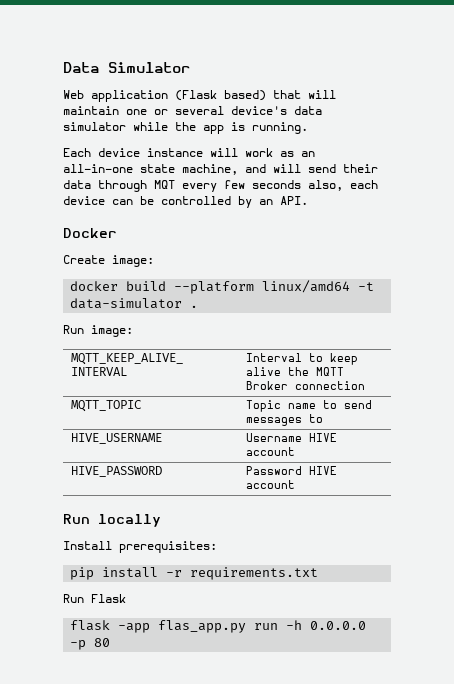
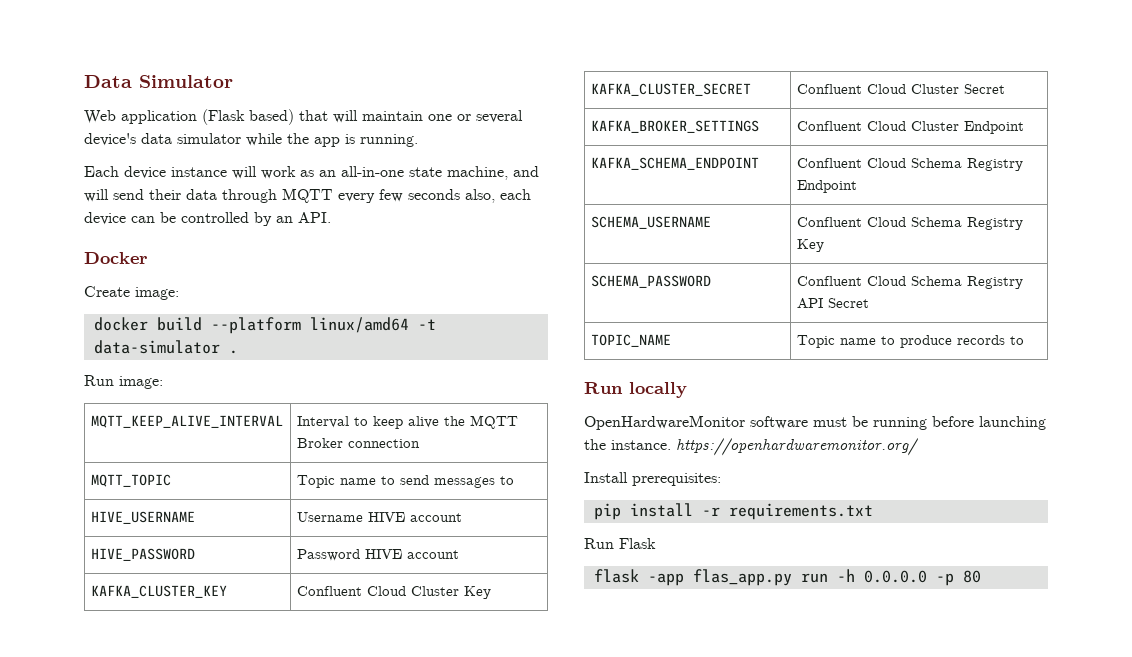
[154,180,175,189] MQT -> [282,188,333,203] MQTT
[63,514,161,527] // Run locally -> [90,585,227,598] [296,586,491,599] [590,83,751,96] [796,84,1005,94] [590,120,759,133] [796,121,1024,134] [590,157,759,170] [796,158,1023,171] [796,180,857,193] [590,216,711,229] [796,217,1023,230] [796,239,824,252] [590,275,711,288] [796,276,1023,289] [796,298,869,309] [590,334,671,347] [796,335,1024,348] [584,382,687,398] [584,415,1046,430] [584,438,918,456] // KAFKA_CLUSTER_KEY | Confluent Cloud Cluster Key // KAFKA_CLUSTER_SECRET | Confluent Cloud Cluster Secret // KAFKA_BROKER_SETTINGS | Confluent Cloud Cluster Endpoint // KAFKA_SCHEMA_ENDPOINT | Confluent Cloud Schema Registry Endpoint // SCHEMA_USERNAME | Confluent Cloud Schema Registry Key // SCHEMA_PASSWORD | Confluent Cloud Schema Registry API Secret // TOPIC_NAME | Topic name to produce records to // Run locally // OpenHardwareMonitor software must be running before launching the instance. https://openhardwaremonitor.org/

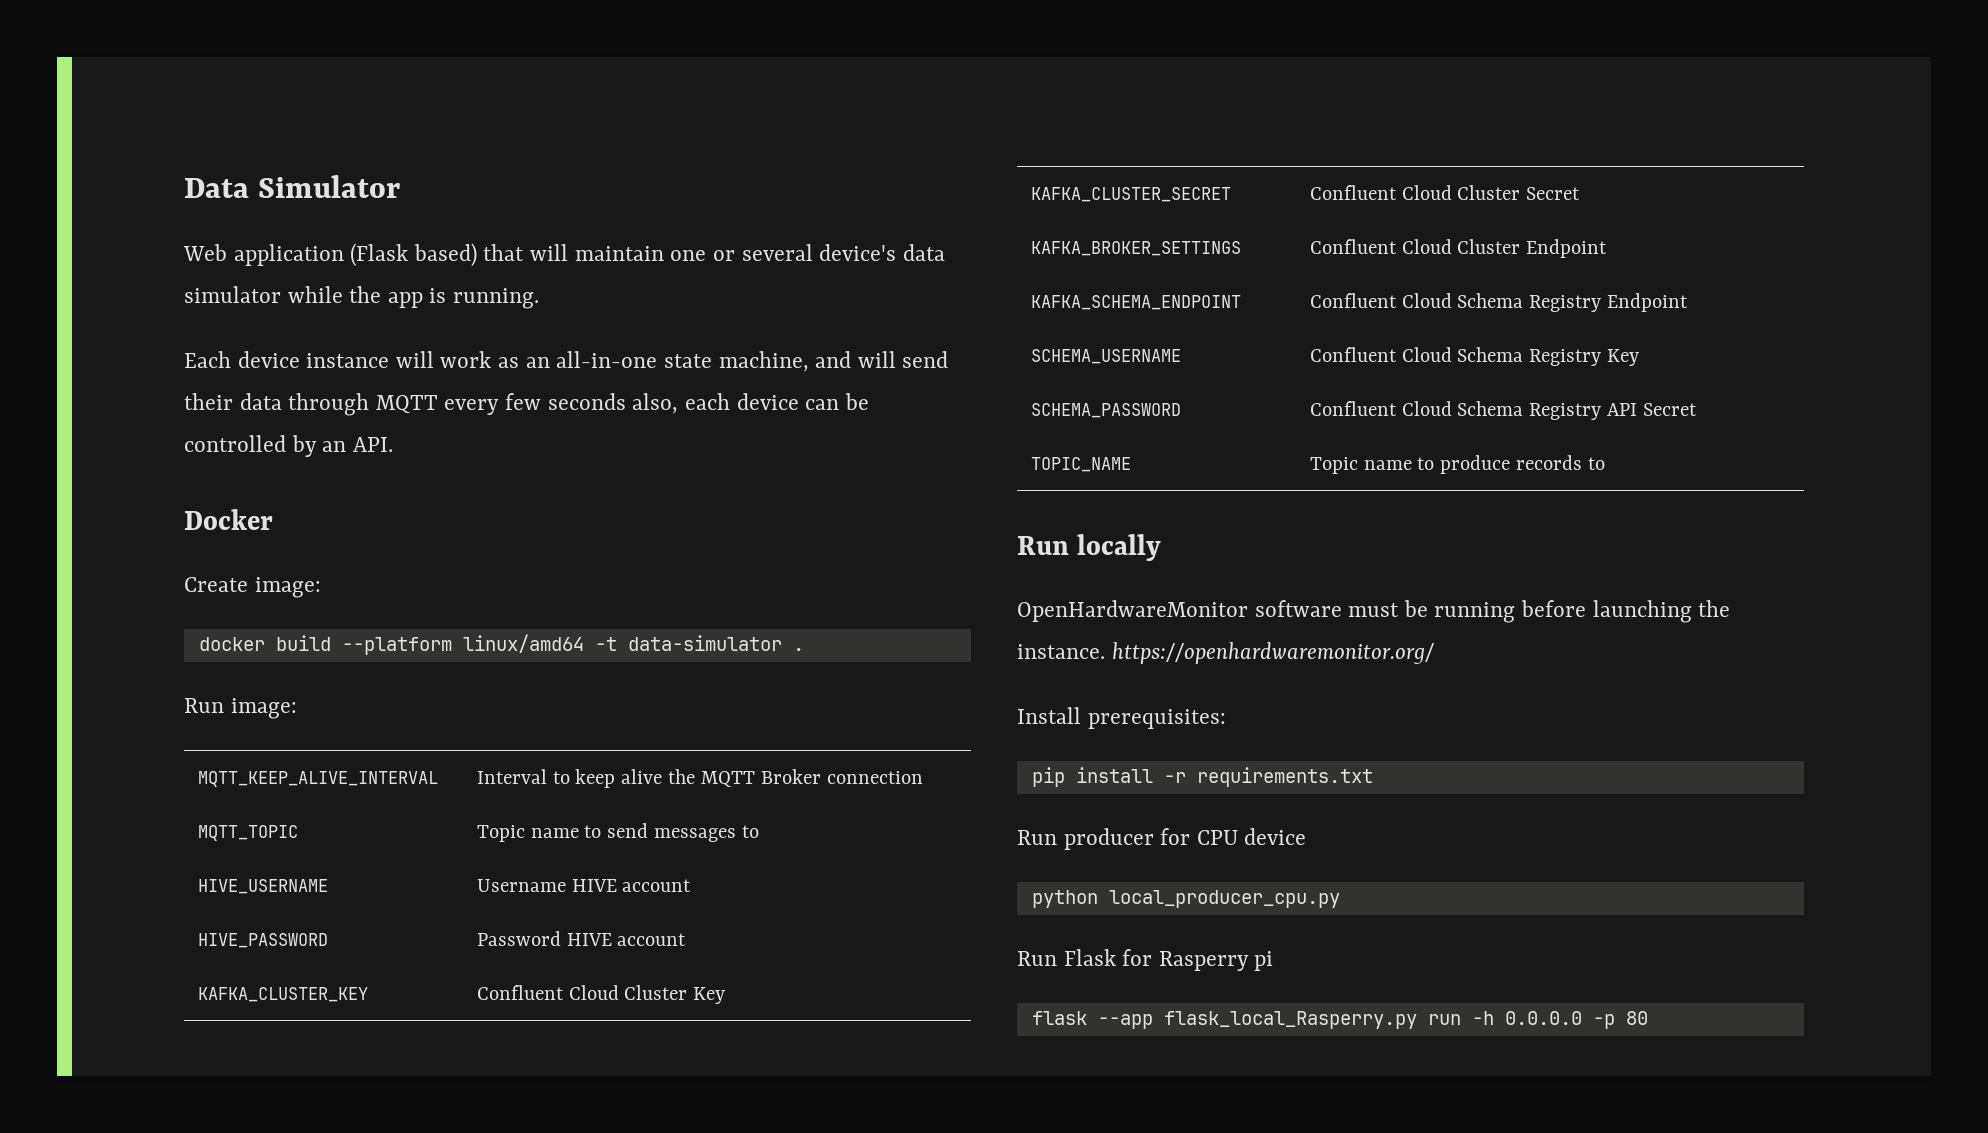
(873, 511) none -> [1017,828,1307,850] [1031,890,1340,908] // Run producer for CPU device // python local_producer_cpu.py
(656, 543) none -> [1122,949,1274,971] for Rasperry pi
[647,569,792,586] -app flas_app.py -> [1097,1011,1417,1029] --app flask_local_Rasperry.py

